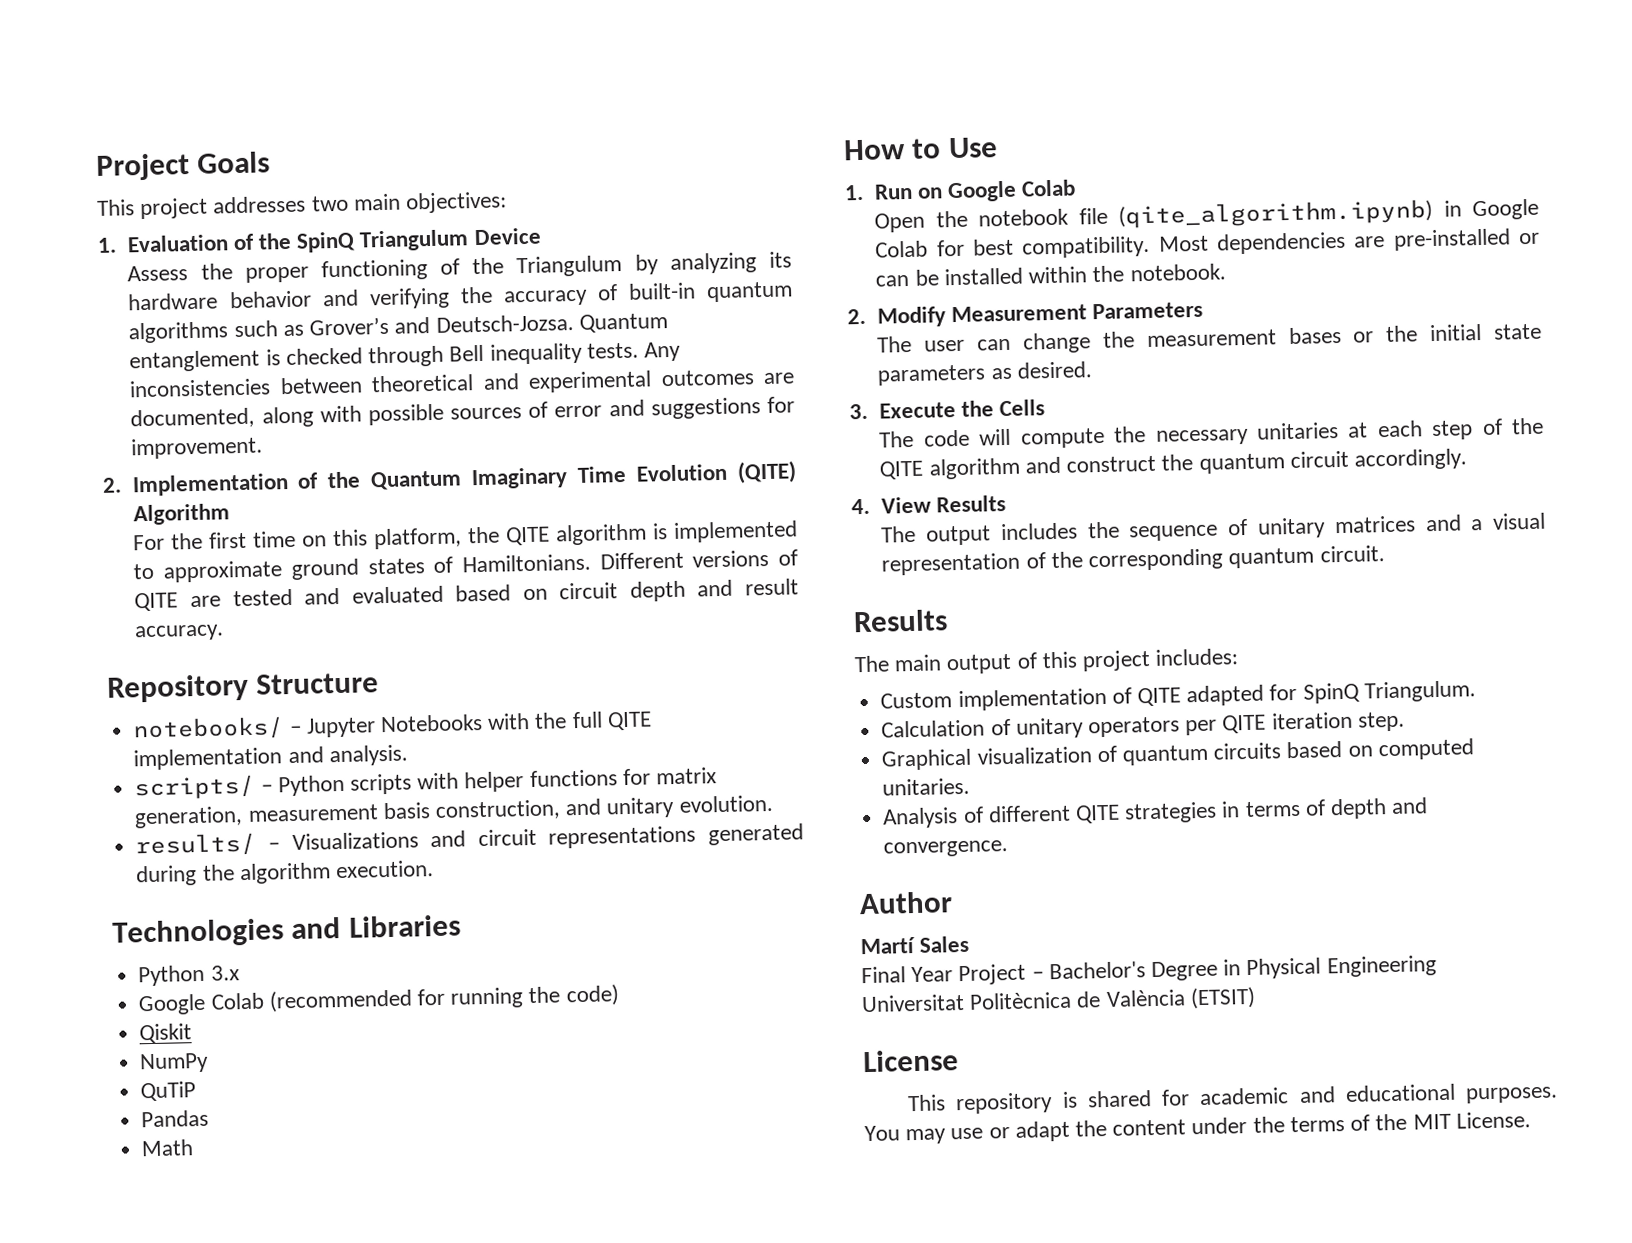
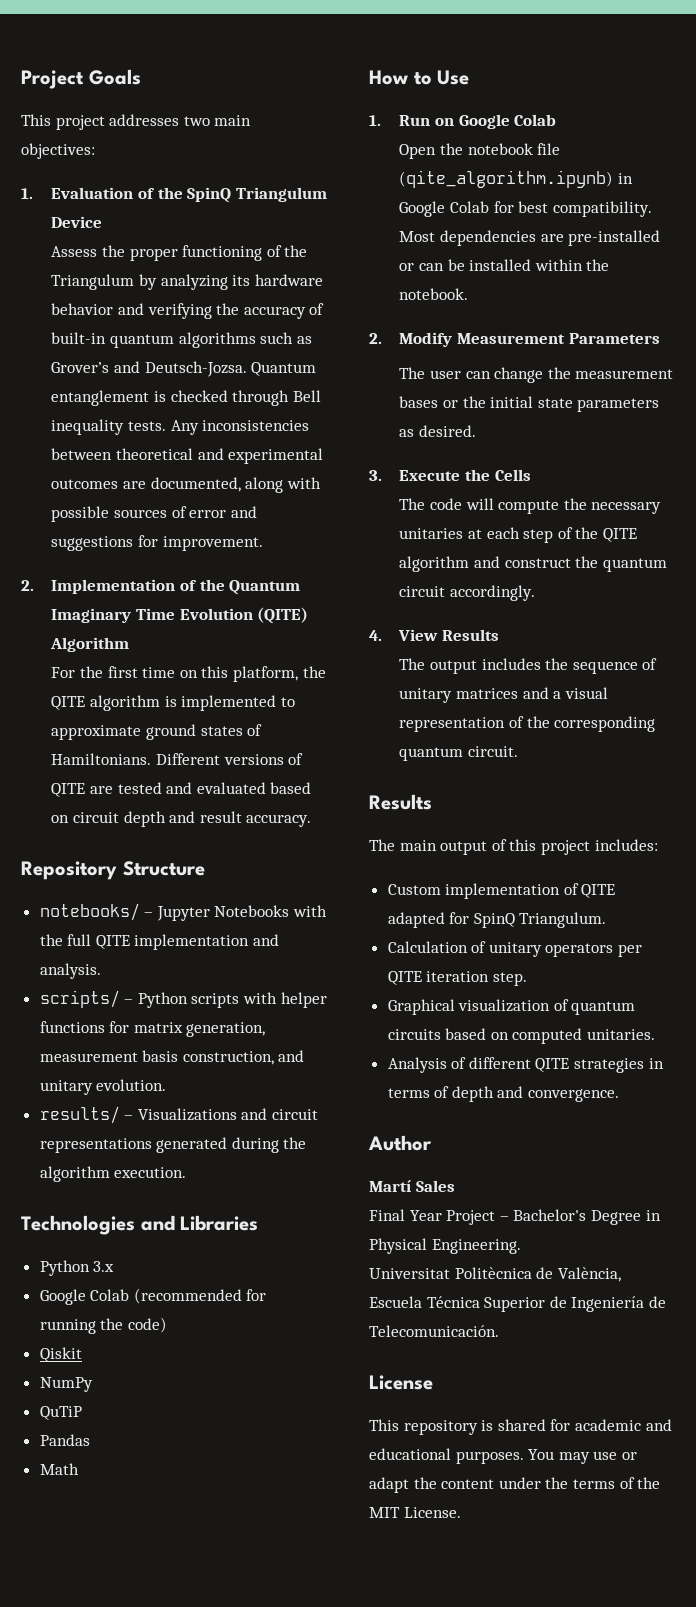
[1326,955,1437,978] Engineering -> [431,1239,521,1254] Engineering.
[1105,986,1256,1010] València (ETSIT) -> [557,1267,621,1282] [369,1296,666,1312] [369,1325,499,1337] València, Escuela Técnica Superior de Ingeniería de Telecomunicación.

